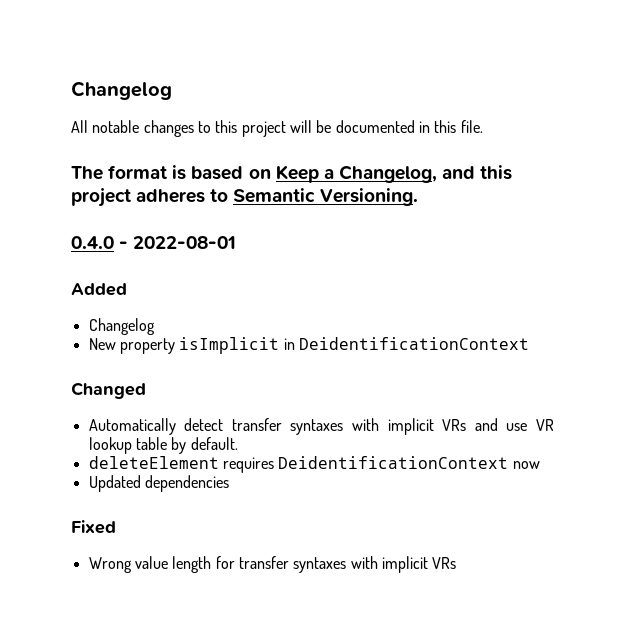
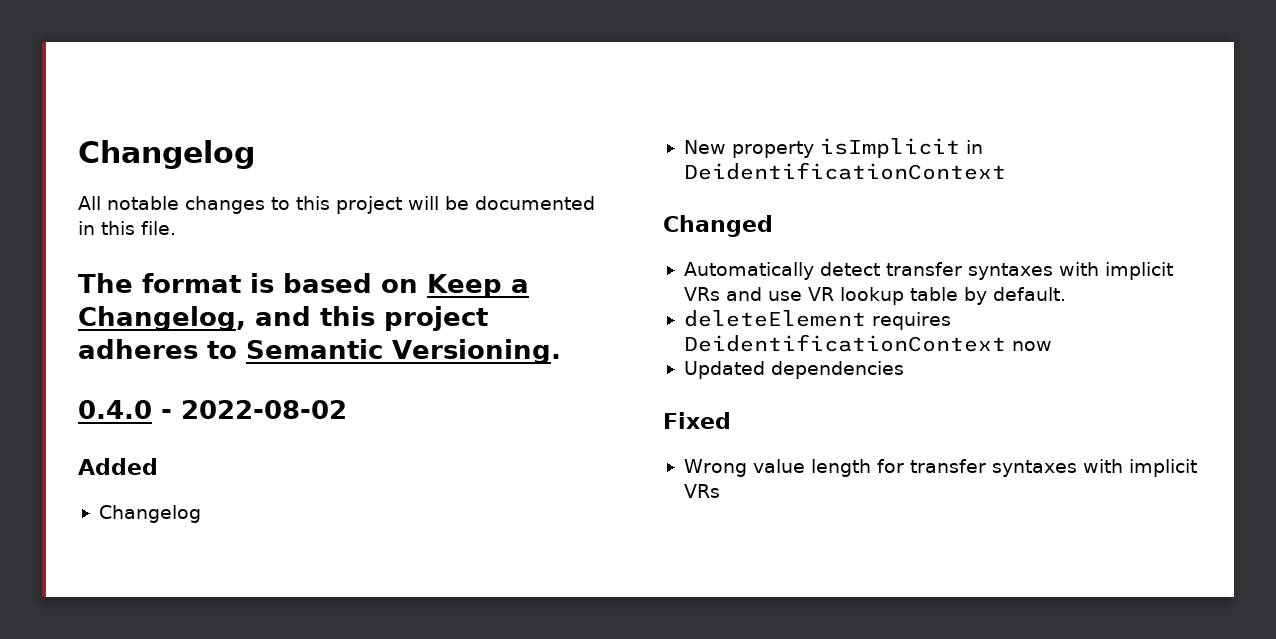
[133,236,237,249] 2022-08-01 -> [181,400,347,419] 2022-08-02

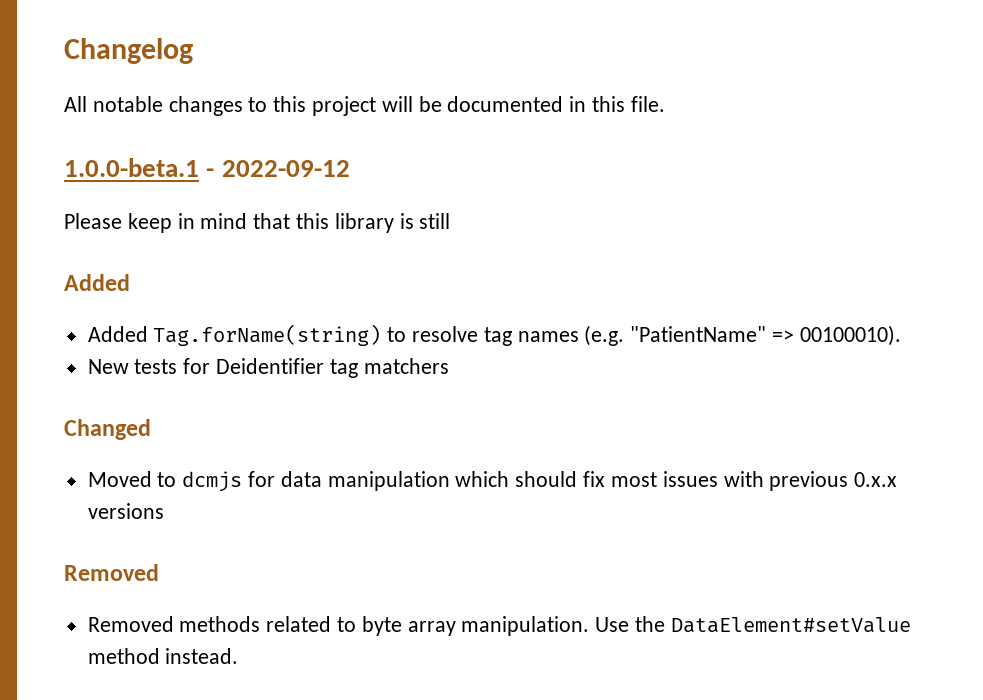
[78,273,529,298] [78,306,488,331] [78,339,561,364] [78,400,347,419] [78,458,158,475] [98,505,201,523] [683,138,983,158] [683,162,1006,180] [663,215,773,237] [683,262,1173,280] [683,287,1066,305] [683,310,951,330] [683,334,1052,352] [683,361,904,379] [663,412,731,429] [683,459,1197,477] [683,484,720,498] The format is based on Keep a Changelog, and this project adheres to Semantic Versioning. // 0.4.0 - 2022-08-02 // Added // Changelog // New property isImplicit in DeidentificationContext // Changed // Automatically detect transfer syntaxes with implicit VRs and use VR lookup table by default. // deleteElement requires DeidentificationContext now // Updated dependencies // Fixed // Wrong value length for transfer syntaxes with implicit VRs -> [64,158,350,177] [64,213,451,233] [64,274,130,291] [87,324,901,346] [87,358,449,378] [64,419,151,440] [87,471,898,492] [87,503,164,519] [64,564,159,581] [87,616,911,636] [87,648,239,664] 1.0.0-beta.1 - 2022-09-12 // Please keep in mind that this library is still // Added // Added Tag.forName(string) to resolve tag names (e.g. "PatientName" => 00100010). // New tests for Deidentifier tag matchers // Changed // Moved to dcmjs for data manipulation which should fix most issues with previous 0.x.x versions // Removed // Removed methods related to byte array manipulation. Use the DataElement#setValue method instead.

